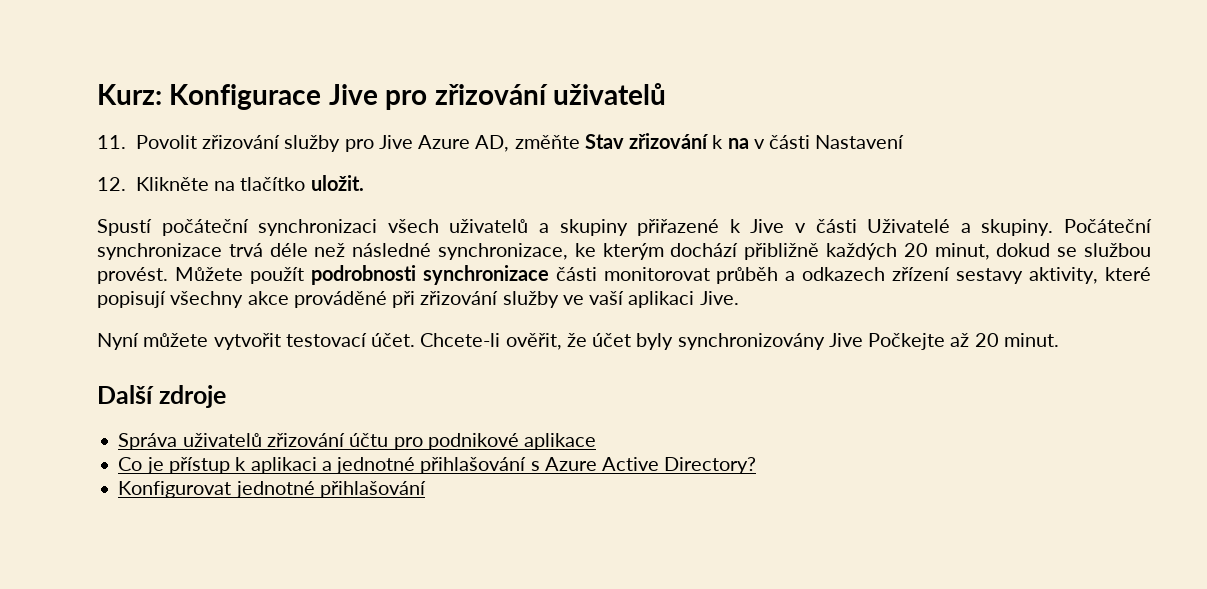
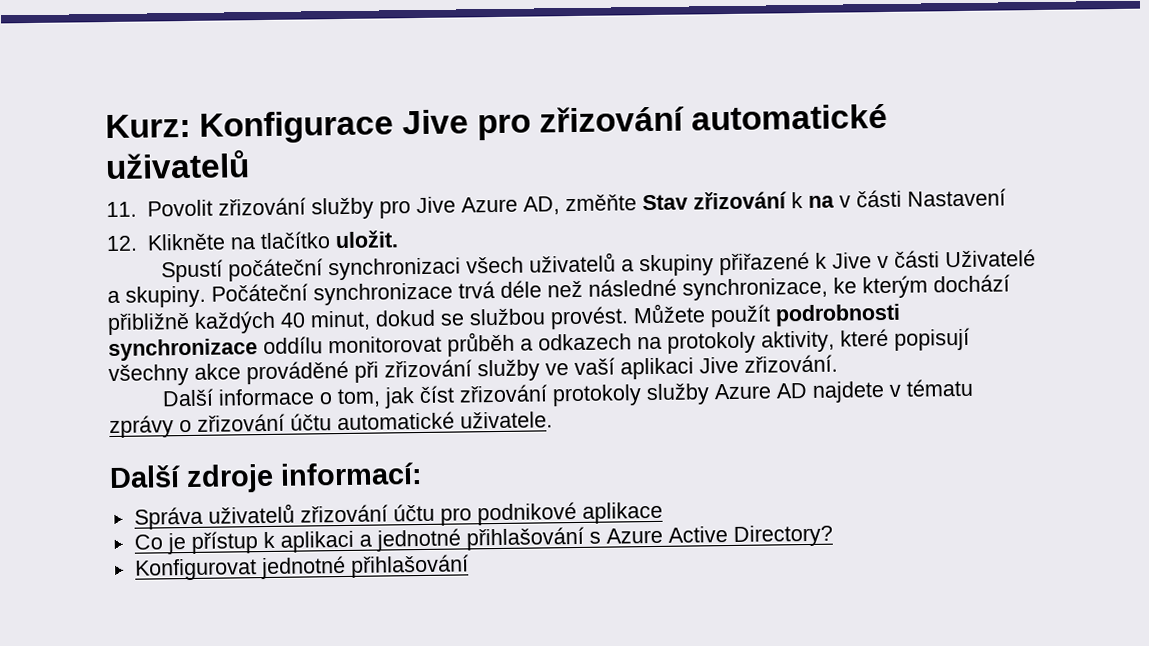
(548, 94) none -> [691,103,889,131] automatické
[903,243,928,257] 20 -> [280,312,306,328] 40
[555,267,597,281] části -> [263,336,323,355] oddílu
[892,267,1024,284] zřízení sestavy -> [637,331,756,354] na protokoly
[699,291,739,305] [97,333,1059,350] Jive. // Nyní můžete vytvořit testovací účet. Chcete-li ověřit, že účet byly synchronizovány Jive Počkejte až 20 minut. -> [699,354,838,374] [162,378,974,409] [109,411,553,439] Jive zřizování. // Další informace o tom, jak číst zřizování protokoly služby Azure AD najdete v tématu zprávy o zřizování účtu automatické uživatele.
(226, 396) none -> [280,461,423,486] informací:

